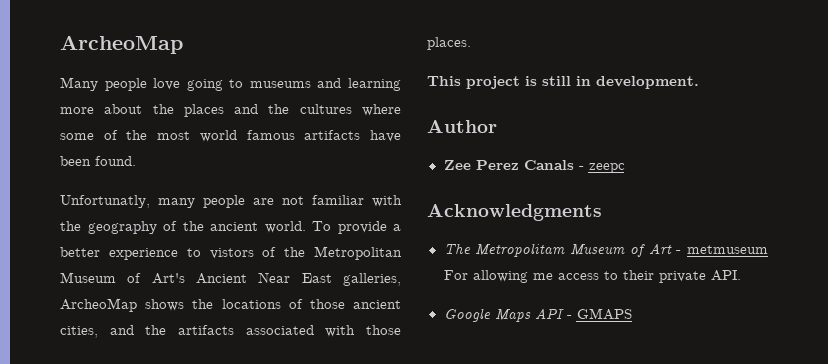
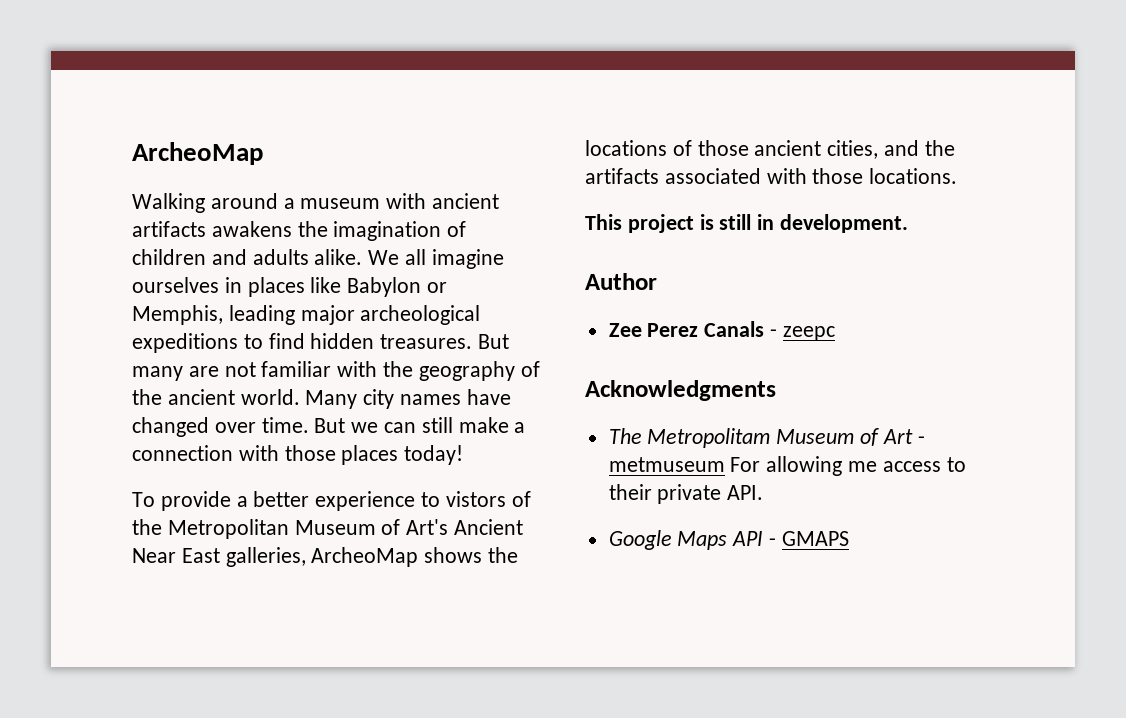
[60,77,401,91] [60,104,401,117] [60,130,402,142] [60,156,136,166] [60,195,245,208] Many people love going to museums and learning more about the places and the cultures where some of the most world famous artifacts have been found. // Unfortunatly, many people -> [132,193,500,213] [132,221,467,241] [132,249,504,269] [132,277,448,297] [132,305,481,325] [132,333,510,353] [132,366,183,381] Walking around a museum with ancient artifacts awakens the imagination of children and adults alike. We all imagine ourselves in places like Babylon or Memphis, leading major archeological expeditions to find hidden treasures. But many
(306, 227) none -> [305,389,511,409] [132,417,526,437] [132,445,464,465] Many city names have changed over time. But we can still make a connection with those places today! //
[427,37,471,50] places. -> [869,168,958,184] locations.

